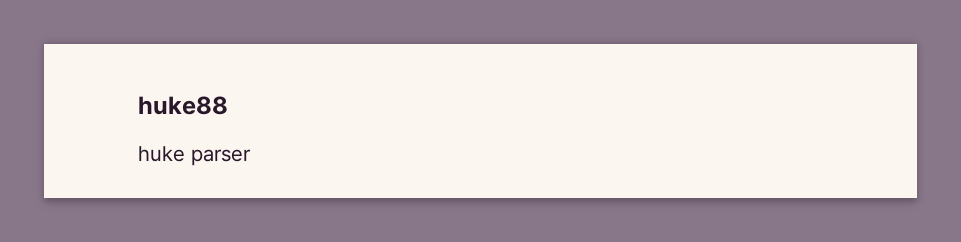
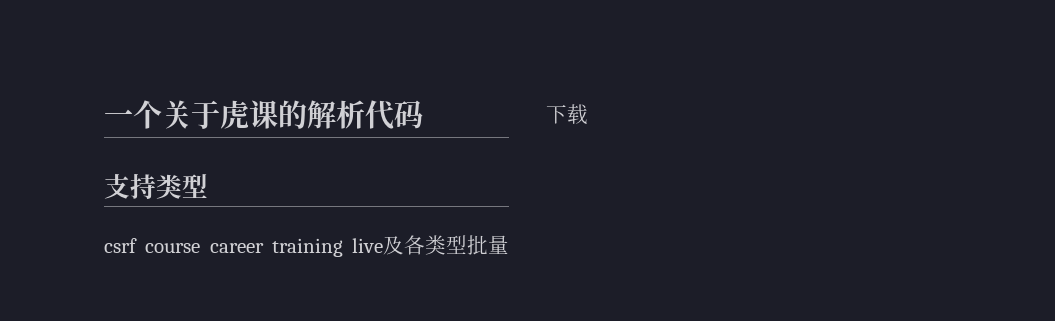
[138,96,228,115] [138,146,251,166] huke88 // huke parser -> [104,100,423,130] [104,173,208,199] [104,235,509,257] [546,104,588,125] 一个关于虎课的解析代码 // 支持类型 // csrf course career training live及各类型批量下载

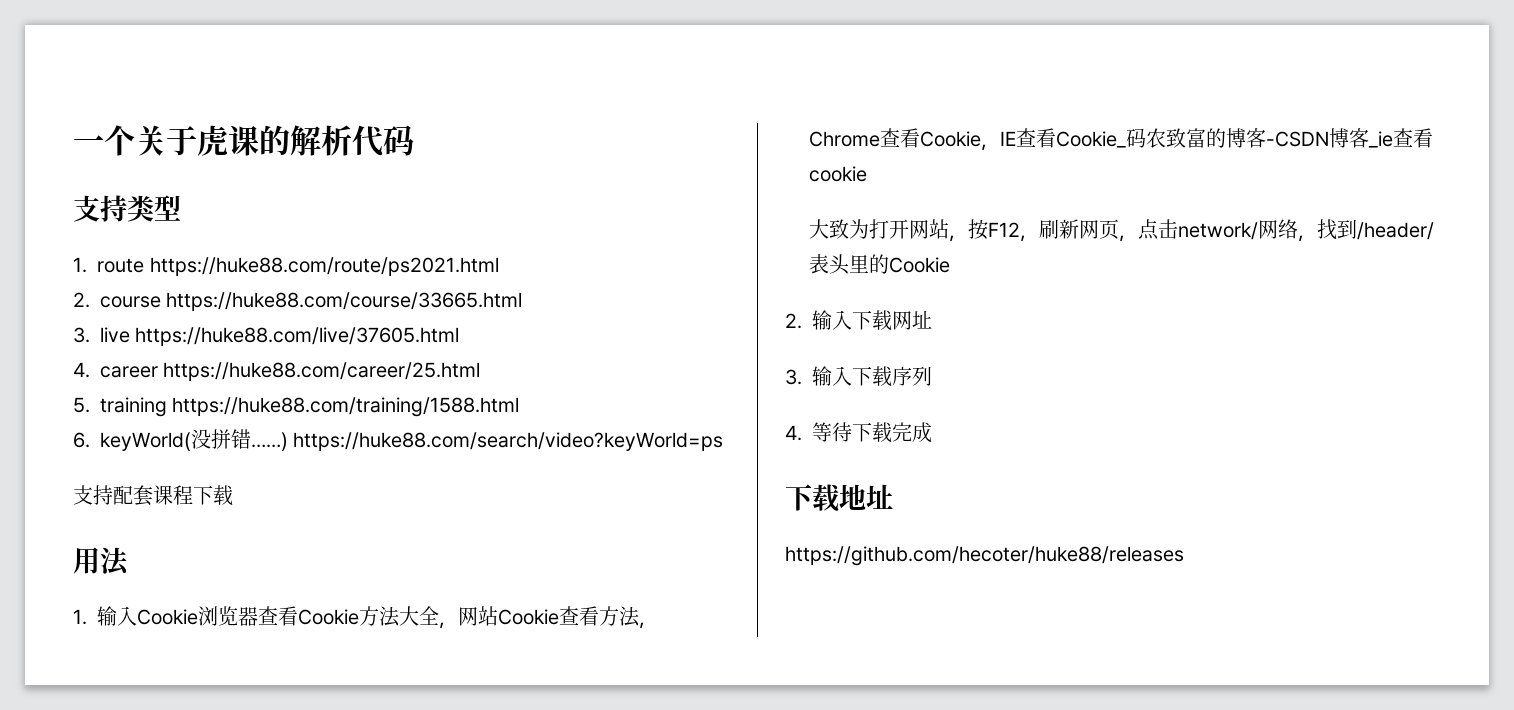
[104,235,509,257] [546,104,588,125] csrf course career training live及各类型批量下载 -> [73,257,499,276] [73,292,523,311] [73,327,460,346] [73,362,481,381] [73,397,520,417] [73,429,724,451] [73,485,233,506] [73,547,130,576] [73,606,659,629] [809,128,1434,151] [809,166,868,182] [809,219,1435,242] [809,254,951,275] [785,310,932,331] [785,366,932,387] [785,422,932,443] [785,484,893,512] [785,546,1184,566] 1. route https://huke88.com/route/ps2021.html // 2. course https://huke88.com/course/33665.html // 3. live https://huke88.com/live/37605.html // 4. career https://huke88.com/career/25.html // 5. training https://huke88.com/training/1588.html // 6. keyWorld(没拼错……) https://huke88.com/search/video?keyWorld=ps // 支持配套课程下载 // 用法 // 1.输入Cookie浏览器查看Cookie方法大全，网站Cookie查看方法，Chrome查看Cookie，IE查看Cookie_码农致富的博客-CSDN博客_ie查看cookie // 大致为打开网站，按F12，刷新网页，点击network/网络，找到/header/表头里的Cookie // 2.输入下载网址 // 3.输入下载序列 // 4.等待下载完成 // 下载地址 // https://github.com/hecoter/huke88/releases

